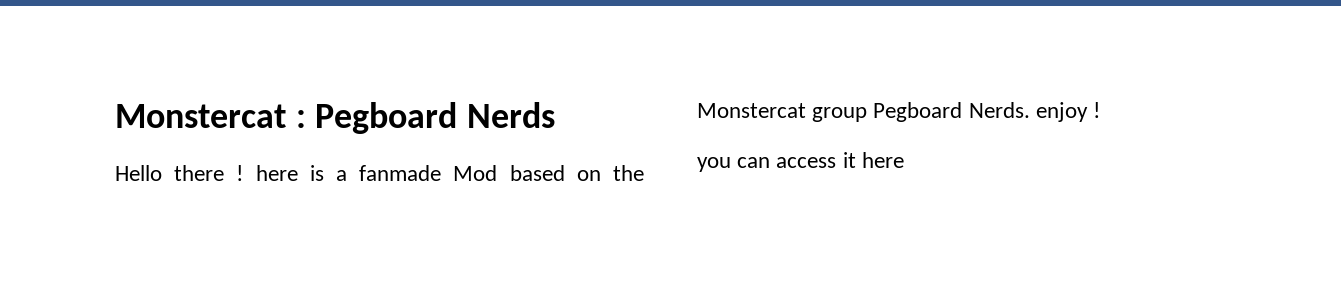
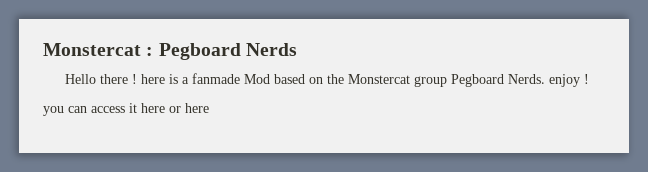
(904, 160) none -> [169,103,209,113] or here

